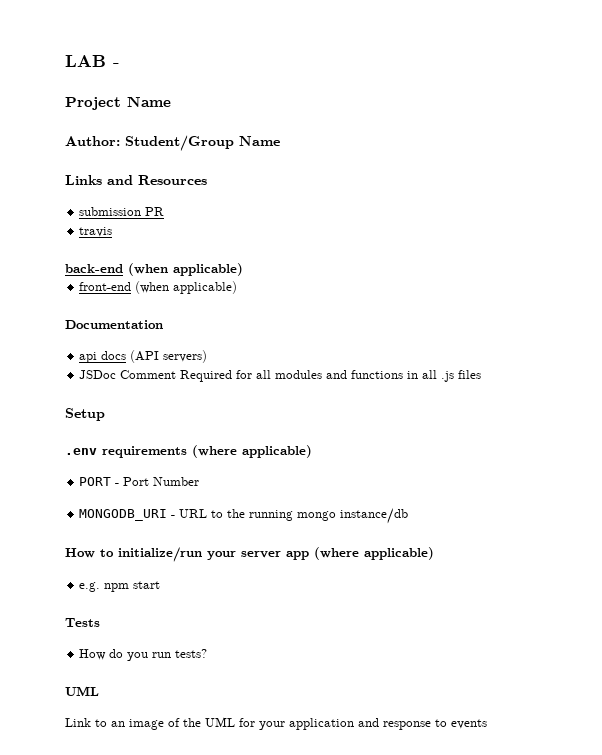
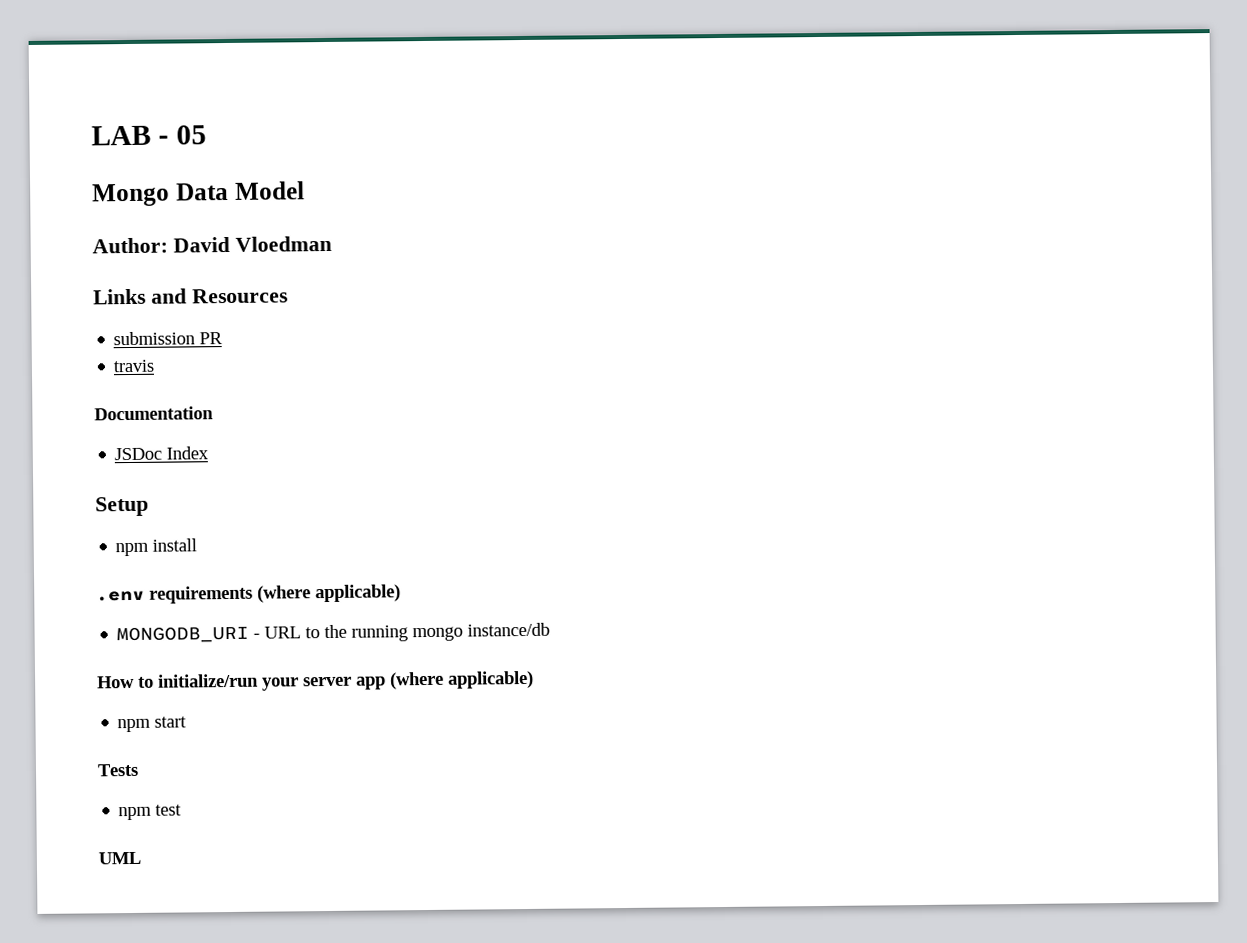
[65,96,171,110] // Project Name -> [175,125,207,145] [92,181,305,207] 05 // Mongo Data Model
[125,135,280,151] Student/Group Name -> [172,235,332,253] David Vloedman
[65,263,243,276] [79,281,238,294] [65,320,163,329] [79,350,208,363] [79,370,482,382] back-end (when applicable) // front-end (when applicable) // Documentation // api docs (API servers) // JSDoc Comment Required for all modules and functions in all .js files -> [94,406,214,421] [114,446,210,461] Documentation // JSDoc Index
(105, 414) none -> [115,538,198,557] // npm install
[79,477,200,486] // PORT - Port Number -> (401, 593) none
[79,582,101,592] e.g. -> (534, 679) none
[79,649,208,661] [65,686,99,696] [65,717,487,730] How do you run tests? // UML // Link to an image of the UML for your application and response to events -> [118,804,183,821] [98,851,141,865] npm test // UML

